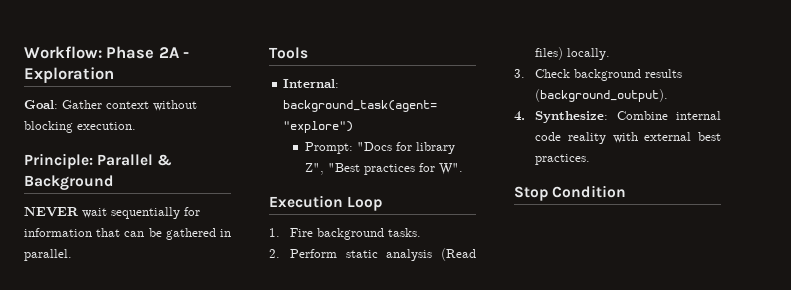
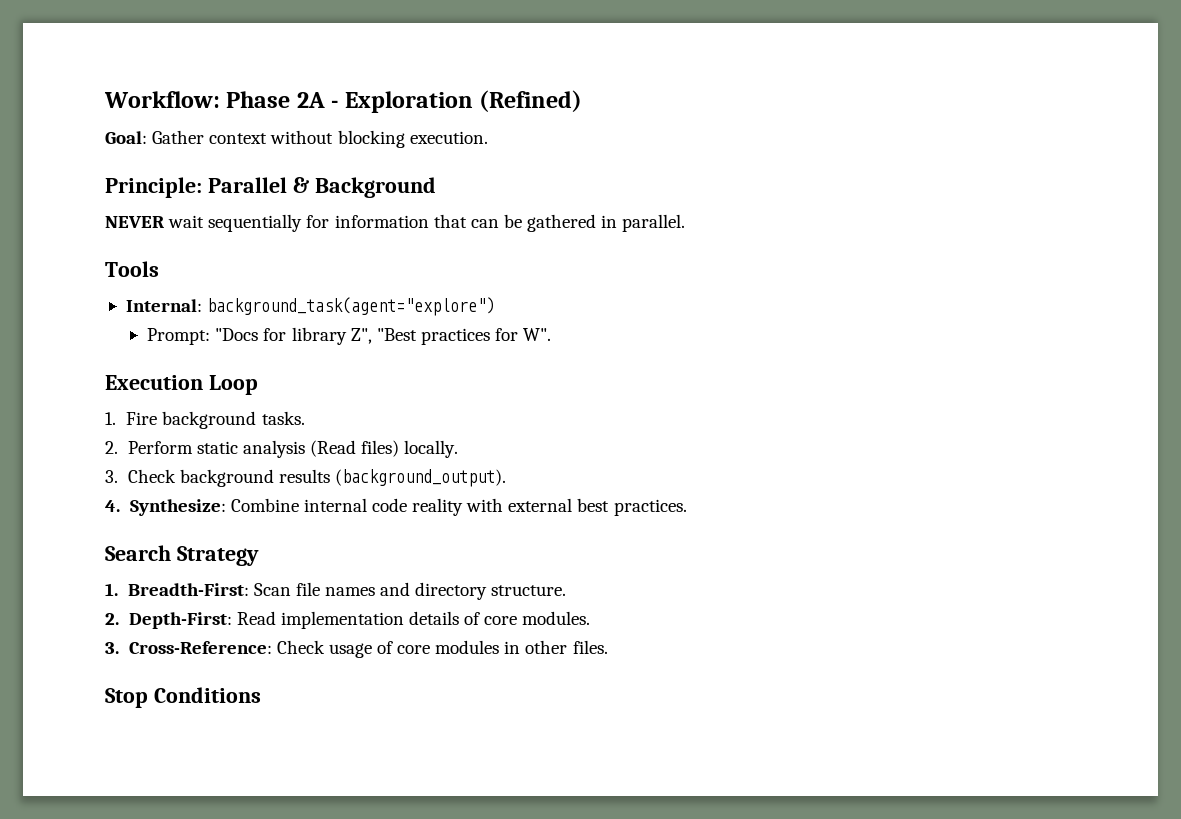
(114, 75) none -> [479,90,583,112] (Refined)
(591, 159) none -> [105,545,259,566] [105,582,567,600] [105,611,591,629] [105,640,608,658] // Search Strategy // 1. Breadth-First: Scan file names and directory structure. // 2. Depth-First: Read implementation details of core modules. // 3. Cross-Reference: Check usage of core modules in other files.
[552,185,627,198] Condition -> [153,687,261,703] Conditions

